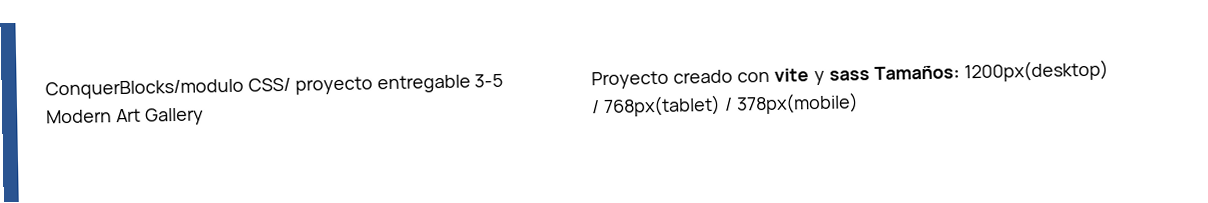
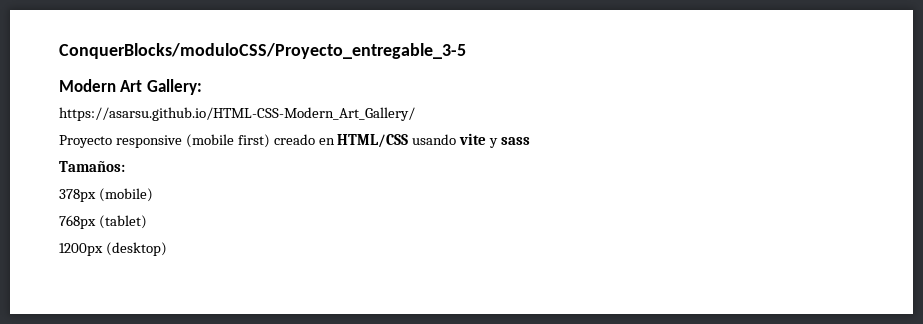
[45,73,504,100] [46,107,204,126] [591,69,771,90] ConquerBlocks/modulo CSS/ proyecto entregable 3-5 Modern Art Gallery // Proyecto creado con -> [59,43,466,59] [59,79,202,95] [59,107,415,121] [59,134,457,148] ConquerBlocks/moduloCSS/Proyecto_entregable_3-5 // Modern Art Gallery: // https://asarsu.github.io/HTML-CSS-Modern_Art_Gallery/ // Proyecto responsive (mobile first) creado en HTML/CSS usando
(870, 75) none -> (531, 141) //
[964,59,1109,83] [591,92,859,118] 1200px(desktop) / 768px(tablet) / 378px(mobile) -> [59,188,153,202] [59,215,147,229] [59,242,167,256] // 378px (mobile) // 768px (tablet) // 1200px (desktop)

